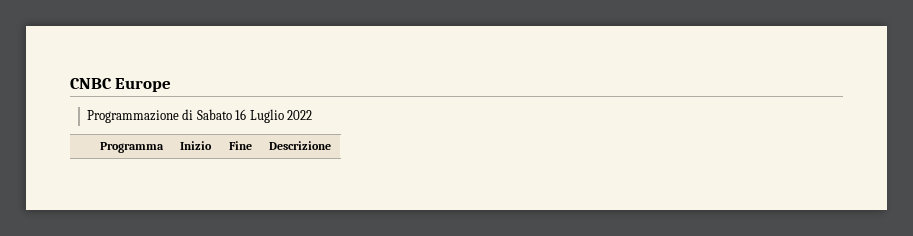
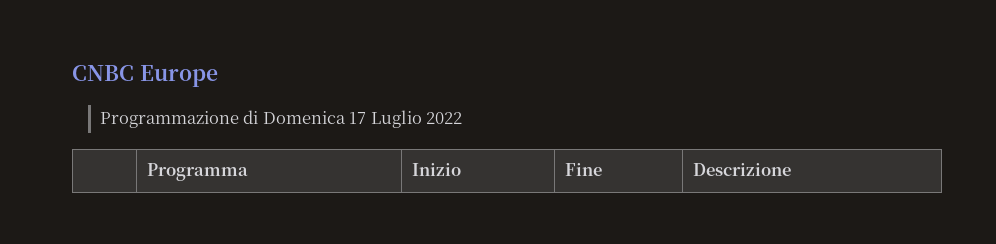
[196,109,247,120] Sabato 16 -> [262,111,367,124] Domenica 17

